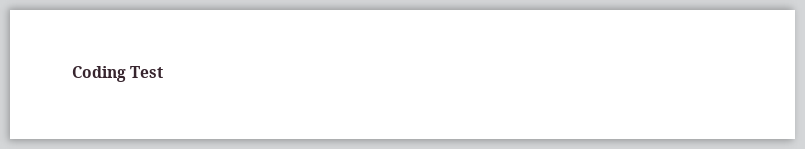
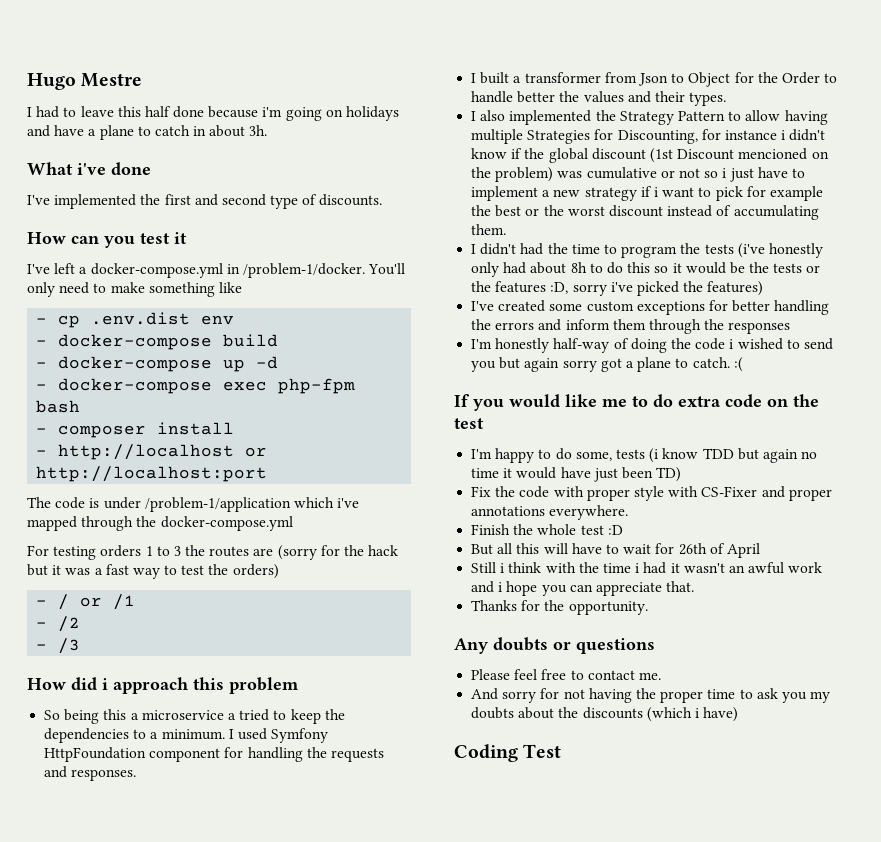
(72, 74) none -> [27,73,143,90] [27,106,400,121] [27,125,268,140] [27,162,151,175] [27,194,383,209] [27,232,187,248] [27,263,406,278] [27,282,242,297] [36,312,235,328] [36,334,279,350] [36,356,279,372] [36,378,356,394] [36,400,81,413] [36,422,235,438] [36,444,268,460] [36,466,268,482] [27,497,360,512] [27,516,293,531] [27,545,399,560] [27,564,279,579] [36,594,136,610] [36,616,81,632] [36,638,81,654] [27,677,299,694] [44,709,345,724] [44,728,329,743] [44,747,384,762] [44,766,137,781] [471,72,838,87] [471,91,727,106] [471,110,828,125] [471,129,826,144] [471,148,829,163] [471,167,805,182] [471,186,823,201] [471,205,819,220] [471,224,507,235] [471,243,823,258] [471,262,821,277] [471,281,764,296] [471,300,830,315] [471,319,791,334] [471,338,833,353] [471,357,743,372] [454,394,819,411] [454,418,484,429] [471,448,818,463] [471,467,682,482] [471,486,832,501] [471,505,629,520] [471,524,623,535] [471,543,760,558] [471,562,823,574] [471,581,695,596] [471,600,648,615] [454,637,655,654] [471,669,661,680] [471,688,831,703] [471,707,739,722] Hugo Mestre // I had to leave this half done because i'm going on holidays and have a plane to catch in about 3h. // What i've done // I've implemented the first and second type of discounts. // How can you test it // I've left a docker-compose.yml in /problem-1/docker. You'll only need to make something like // - cp .env.dist env // - docker-compose build // - docker-compose up -d // - docker-compose exec php-fpm bash // - composer install // - http://localhost or http://localhost:port // The code is under /problem-1/application which i've mapped through the docker-compose.yml // For testing orders 1 to 3 the routes are (sorry for the hack but it was a fast way to test the orders) // - / or /1 // - /2 // - /3 // How did i approach this problem // So being this a microservice a tried to keep the dependencies to a minimum. I used Symfony HttpFoundation component for handling the requests and responses. // I built a transformer from Json to Object for the Order to handle better the values and their types. // I also implemented the Strategy Pattern to allow having multiple Strategies for Discounting, for instance i didn't know if the global discount (1st Discount mencioned on the problem) was cumulative or not so i just have to implement a new strategy if i want to pick for example the best or the worst discount instead of accumulating them. // I didn't had the time to program the tests (i've honestly only had about 8h to do this so it would be the tests or the features :D, sorry i've picked the features) // I've created some custom exceptions for better handling the errors and inform them through the responses // I'm honestly half-way of doing the code i wished to send you but again sorry got a plane to catch. :( // If you would like me to do extra code on the test // I'm happy to do some, tests (i know TDD but again no time it would have just been TD) // Fix the code with proper style with CS-Fixer and proper annotations everywhere. // Finish the whole test :D // But all this will have to wait for 26th of April // Still i think with the time i had it wasn't an awful work and i hope you can appreciate that. // Thanks for the opportunity. // Any doubts or questions // Please feel free to contact me. // And sorry for not having the proper time to ask you my doubts about the discounts (which i have) //

